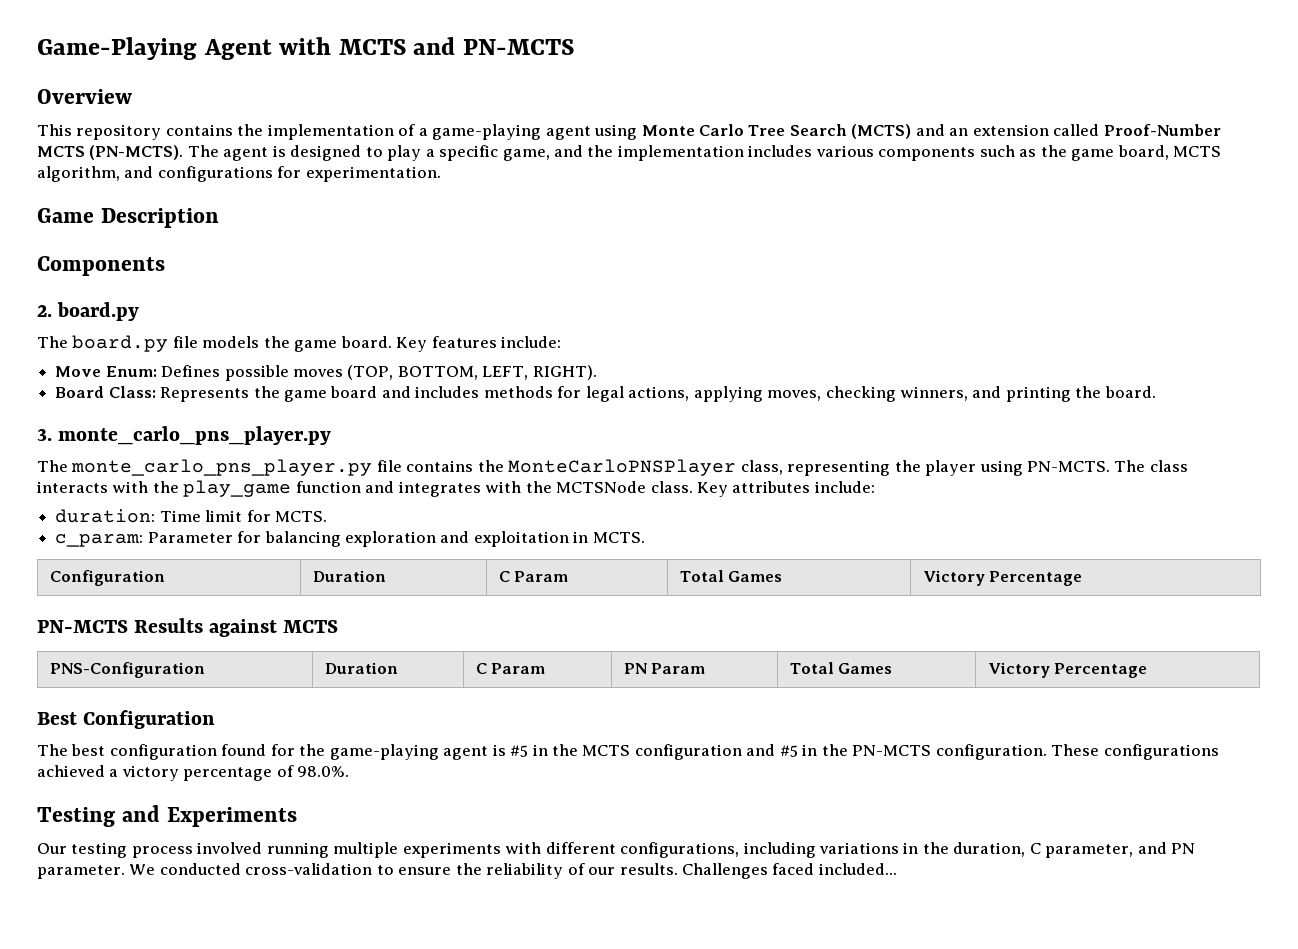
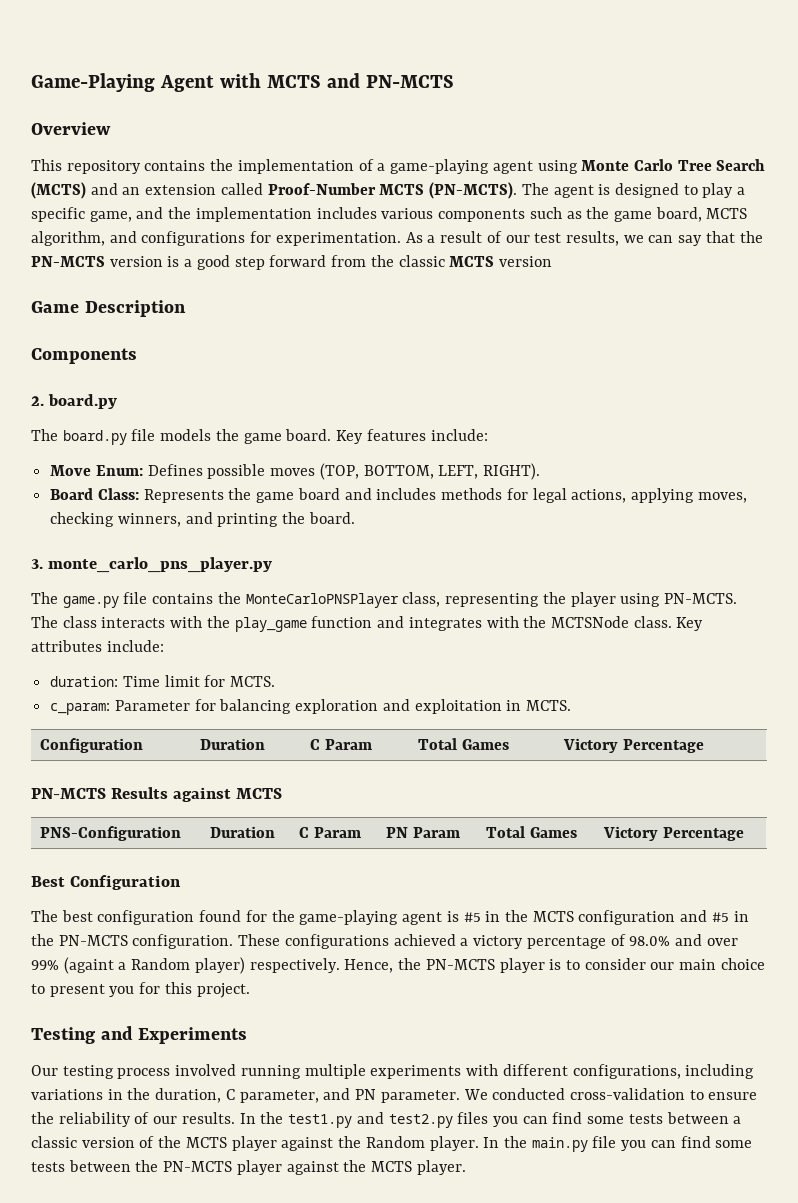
(441, 174) none -> [405,231,763,246] [31,255,552,270] As a result of our test results, we can say that the PN-MCTS version is a good step forward from the classic MCTS version
[71,459,373,476] monte_carlo_pns_player.py -> [62,596,119,608] game.py
[297,766,350,777] 98.0%. -> [629,934,738,946] [31,957,765,974] [31,982,250,998] 98.0% and over 99% (againt a Random player) respectively. Hence, the PN-MCTS player is to consider our main choice to present you for this project.
[682,863,897,879] Challenges faced included... -> [239,1112,742,1128] [31,1136,753,1152] [31,1160,466,1175] In the test1.py and test2.py files you can find some tests between a classic version of the MCTS player against the Random player. In the main.py file you can find some tests between the PN-MCTS player against the MCTS player.

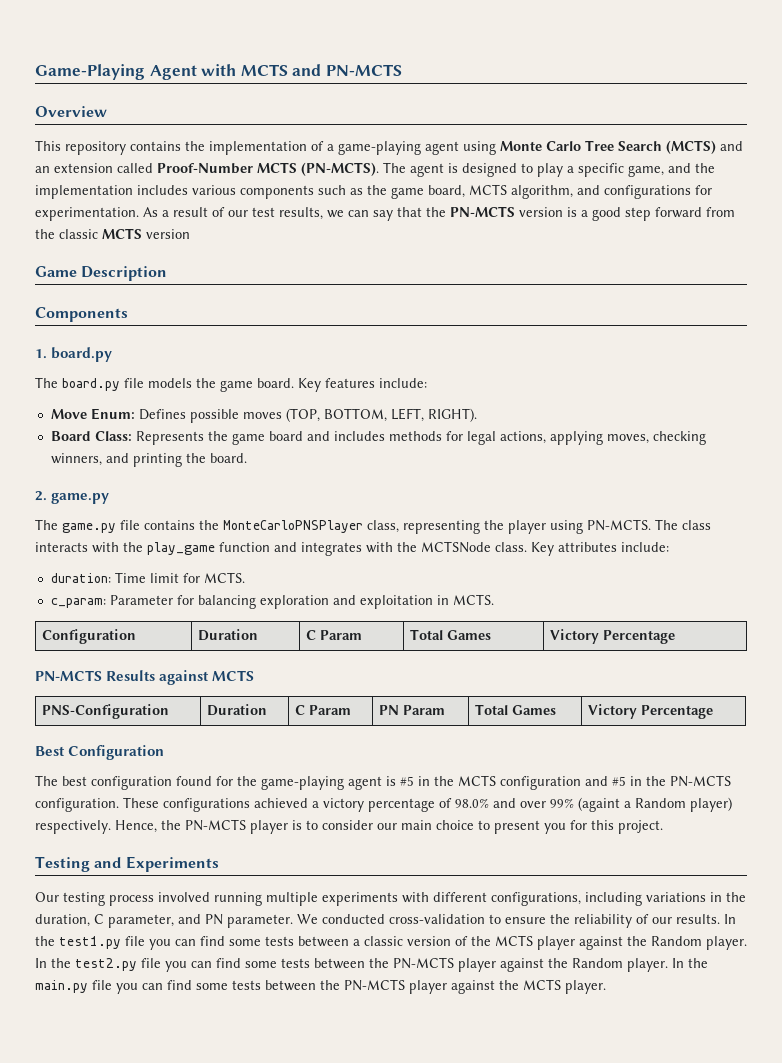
[31,396,44,406] 2. -> [35,349,47,359] 1.
[31,557,273,573] 3. monte_carlo_pns_player.py -> [35,491,110,504] 2. game.py
[356,1112,489,1128] and test2.py files -> [125,936,145,946] file
(527, 1142) none -> [75,957,708,972] test2.py file you can find some tests between the PN-MCTS player against the Random player. In the

